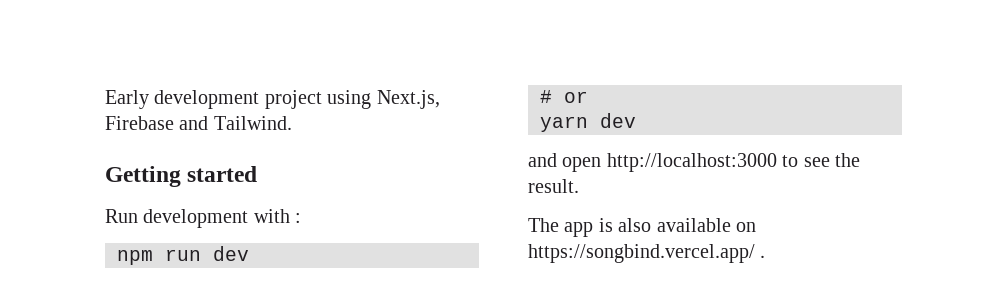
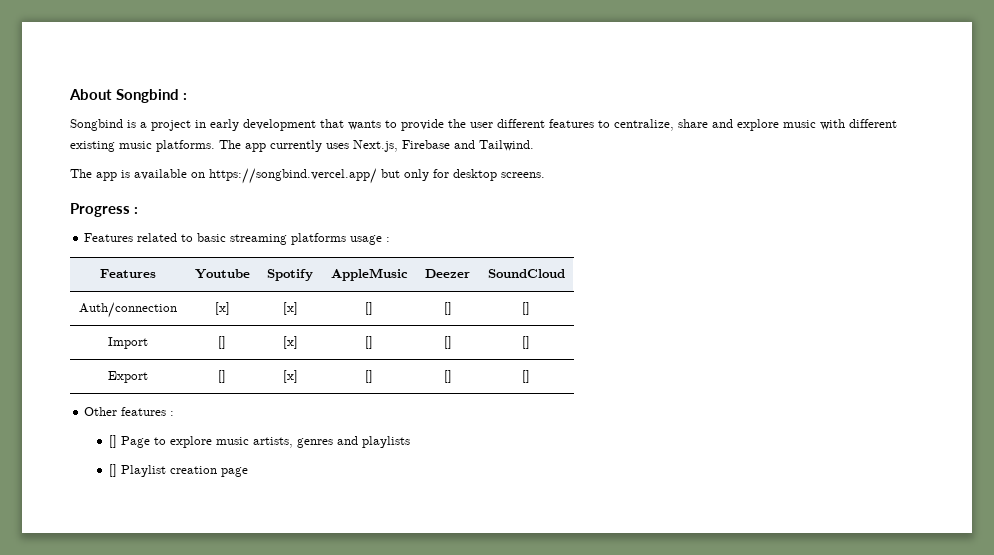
[105,90,440,109] [105,116,292,130] [105,166,258,187] [105,209,302,228] [117,246,249,265] [540,90,588,103] [540,113,636,132] [528,153,860,172] [528,179,579,193] Early development project using Next.js, Firebase and Tailwind. // Getting started // Run development with : // npm run dev // # or // yarn dev // and open http://localhost:3000 to see the result. -> [69,89,187,103] [70,119,897,131] [70,140,534,152] About Songbind : // Songbind is a project in early development that wants to provide the user different features to centralize, share and explore music with different existing music platforms. The app currently uses Next.js, Firebase and Tailwind.
[618,218,652,232] also -> (130, 174) none
[760,255,766,258] . -> [381,169,545,181] [70,203,138,217] [84,233,391,245] [100,269,156,278] [194,269,250,279] [267,269,313,281] [330,268,408,281] [425,269,470,278] [487,269,565,278] [79,302,177,318] [214,302,230,315] [282,302,298,315] [365,302,373,315] [443,302,452,315] [522,302,530,315] [108,337,148,349] [218,336,226,349] [282,336,298,349] [365,336,373,349] [443,336,452,349] [522,336,530,349] [108,371,148,383] [218,370,226,383] [282,370,298,383] [365,370,373,383] [443,370,452,383] [522,370,530,383] [84,407,175,416] [109,435,411,448] [109,464,249,477] but only for desktop screens. // Progress : // Features related to basic streaming platforms usage : // Features | Youtube | Spotify | AppleMusic | Deezer | SoundCloud // Auth/connection | [x] | [x] | [] | [] | [] // Import | [] | [x] | [] | [] | [] // Export | [] | [x] | [] | [] | [] // Other features : // [] Page to explore music artists, genres and playlists // [] Playlist creation page

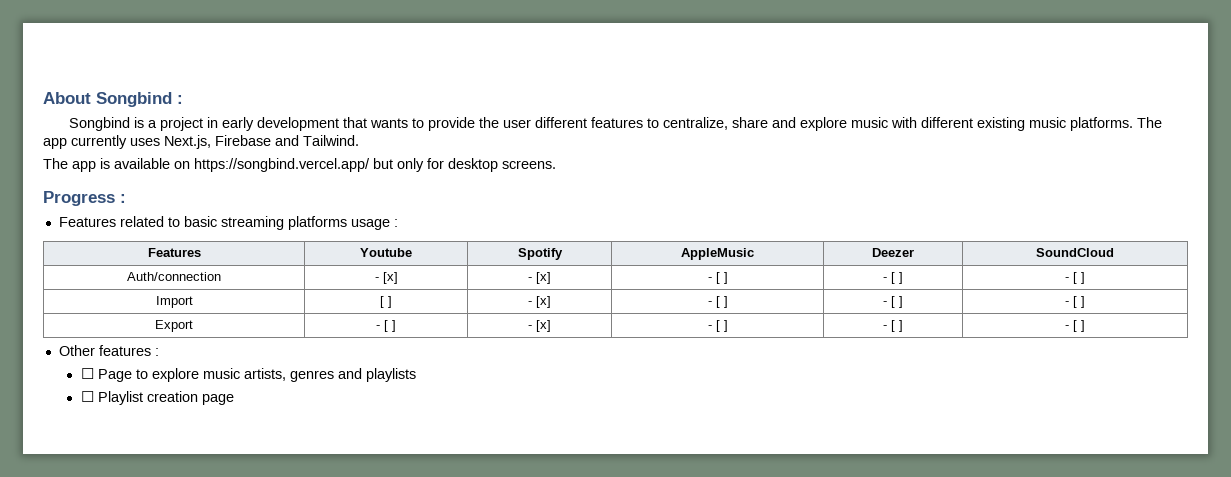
[214,302,230,315] [282,302,298,315] [365,302,373,315] [443,302,452,315] [522,302,530,315] [108,337,148,349] [218,336,226,349] [282,336,298,349] [365,336,373,349] [443,336,452,349] [522,336,530,349] [108,371,148,383] [218,370,226,383] [282,370,298,383] [365,370,373,383] [443,370,452,383] [522,370,530,383] [x] | [x] | [] | [] | [] // Import | [] | [x] | [] | [] | [] // Export | [] | [x] | [] | [] | [] -> [374,272,398,284] [528,272,551,284] [707,272,728,284] [883,272,903,284] [1065,272,1086,284] [155,296,193,308] [380,296,392,308] [528,296,551,308] [707,296,728,308] [883,296,903,308] [1065,296,1086,308] [155,320,193,332] [376,320,396,332] [528,320,551,332] [707,320,728,332] [883,320,903,332] [1065,320,1086,332] - [x] | - [x] | - [ ] | - [ ] | - [ ] // Import | [ ] | - [x] | - [ ] | - [ ] | - [ ] // Export | - [ ] | - [x] | - [ ] | - [ ] | - [ ]
[109,435,118,448] [] -> [80,368,94,379] ☐
[109,464,118,477] [] -> [80,391,94,402] ☐

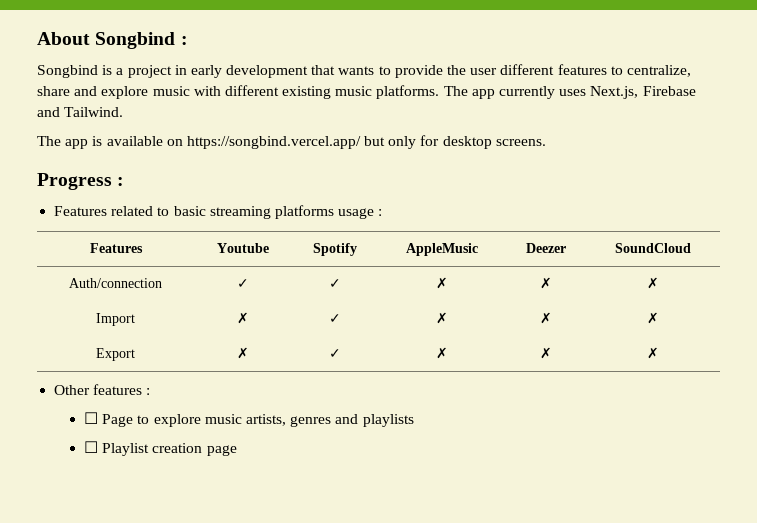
[374,272,398,284] [528,272,551,284] [707,272,728,284] [883,272,903,284] [1065,272,1086,284] [155,296,193,308] [380,296,392,308] [528,296,551,308] [707,296,728,308] [883,296,903,308] [1065,296,1086,308] [155,320,193,332] [376,320,396,332] [528,320,551,332] [707,320,728,332] [883,320,903,332] [1065,320,1086,332] - [x] | - [x] | - [ ] | - [ ] | - [ ] // Import | [ ] | - [x] | - [ ] | - [ ] | - [ ] // Export | - [ ] | - [x] | - [ ] | - [ ] | - [ ] -> [236,279,249,288] [329,279,341,288] [436,277,448,289] [540,277,552,289] [647,277,659,289] [96,313,135,326] [236,312,249,324] [329,314,341,323] [436,312,448,324] [540,312,552,324] [647,312,659,324] [96,348,135,361] [236,347,249,359] [329,349,341,358] [436,347,448,359] [540,347,552,359] [647,347,659,359] ✓ | ✓ | ✗ | ✗ | ✗ // Import | ✗ | ✓ | ✗ | ✗ | ✗ // Export | ✗ | ✓ | ✗ | ✗ | ✗

